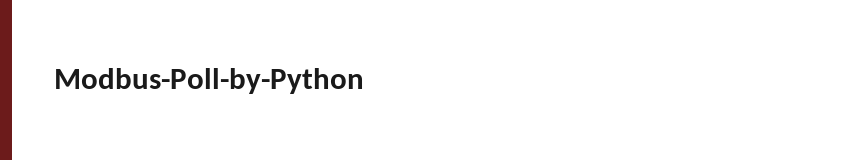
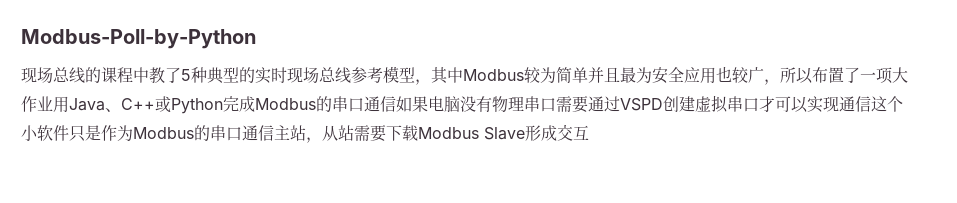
(364, 81) none -> [21,66,908,85] [21,95,903,114] [21,124,589,143] // 现场总线的课程中教了5种典型的实时现场总线参考模型，其中Modbus较为简单并且最为安全应用也较广，所以布置了一项大作业用Java、C++或Python完成Modbus的串口通信如果电脑没有物理串口需要通过VSPD创建虚拟串口才可以实现通信这个小软件只是作为Modbus的串口通信主站，从站需要下载Modbus Slave形成交互

